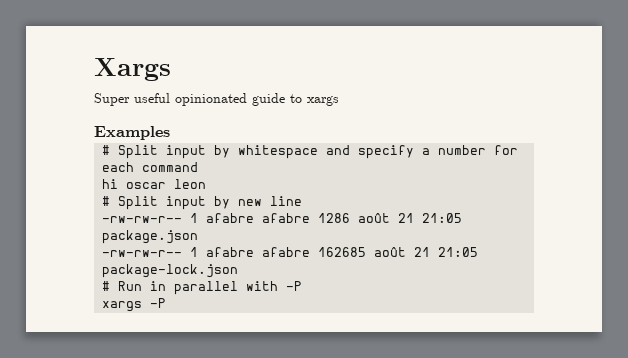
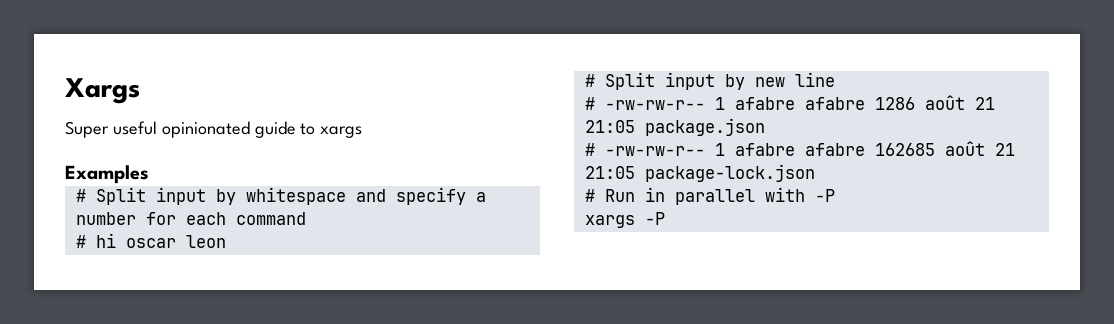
(199, 167) none -> [75,235,86,248] #
(303, 201) none -> [584,97,595,110] #
(199, 237) none -> [584,143,595,156] #

